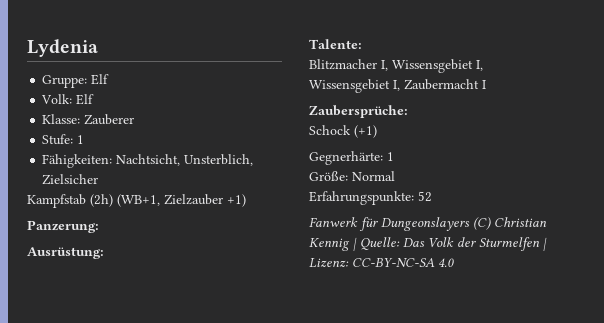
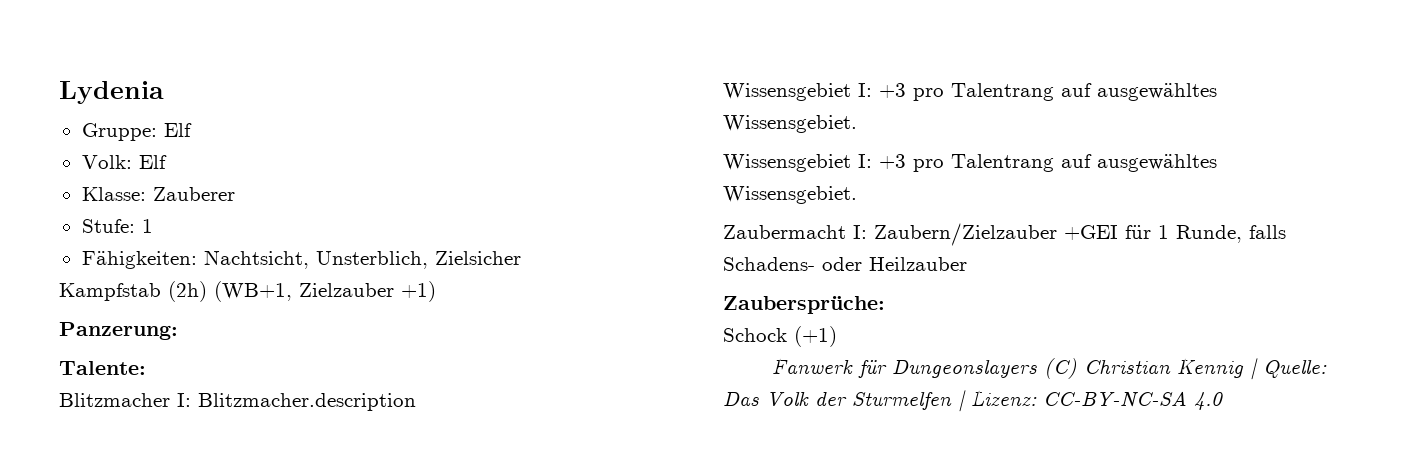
[27,247,104,259] // Ausrüstung: -> (178, 331) none
[381,59,483,73] [309,79,486,93] [309,105,408,118] [309,125,377,138] [309,151,394,165] [309,171,395,181] [309,191,432,205] I, Wissensgebiet I, Wissensgebiet I, Zaubermacht I // Zaubersprüche: // Schock (+1) // Gegnerhärte: 1 // Größe: Normal // Erfahrungspunkte: 52 -> [177,393,416,411] [723,83,1217,101] [723,115,857,133] [723,154,1217,172] [723,186,857,204] [723,223,1286,246] [723,257,967,271] [723,296,885,314] [723,326,837,347] I: Blitzmacher.description // Wissensgebiet I: +3 pro Talentrang auf ausgewähltes Wissensgebiet. // Wissensgebiet I: +3 pro Talentrang auf ausgewähltes Wissensgebiet. // Zaubermacht I: Zaubern/Zielzauber +GEI für 1 Runde, falls Schadens- oder Heilzauber // Zaubersprüche: // Schock (+1)

